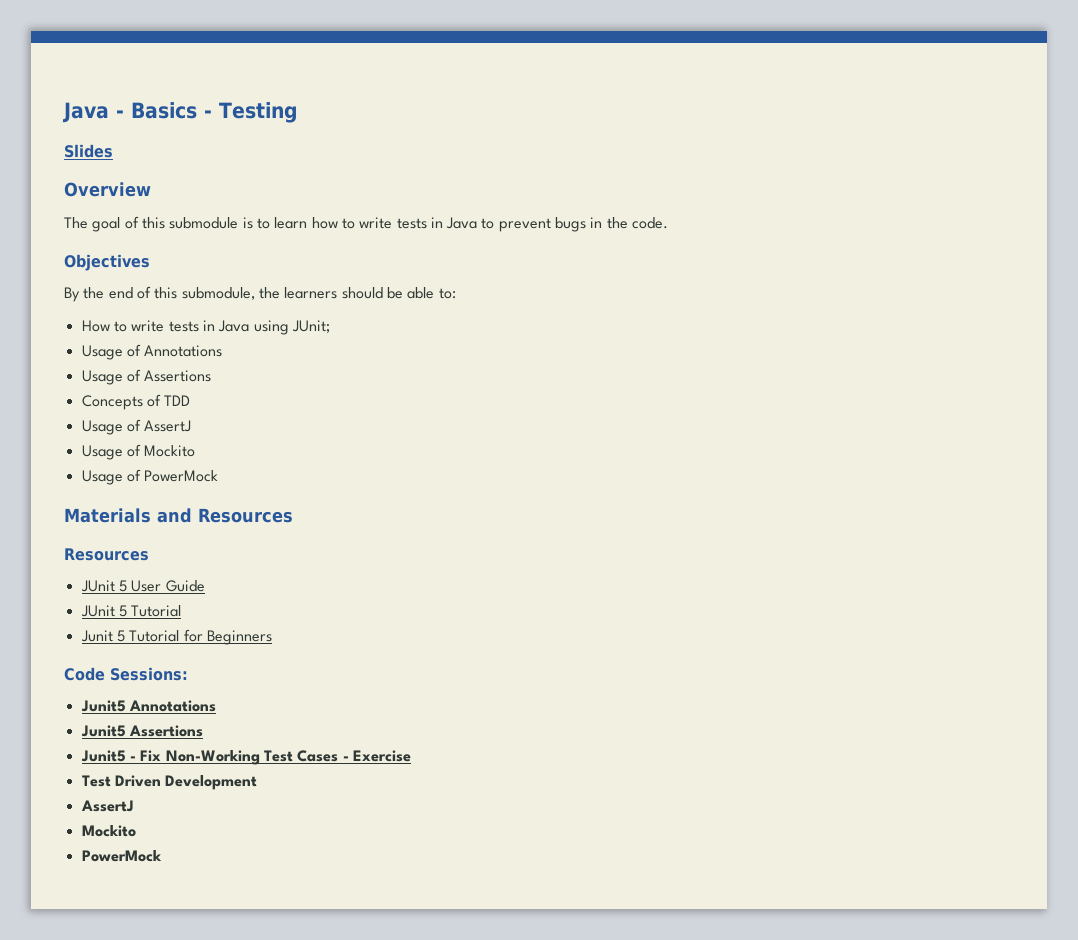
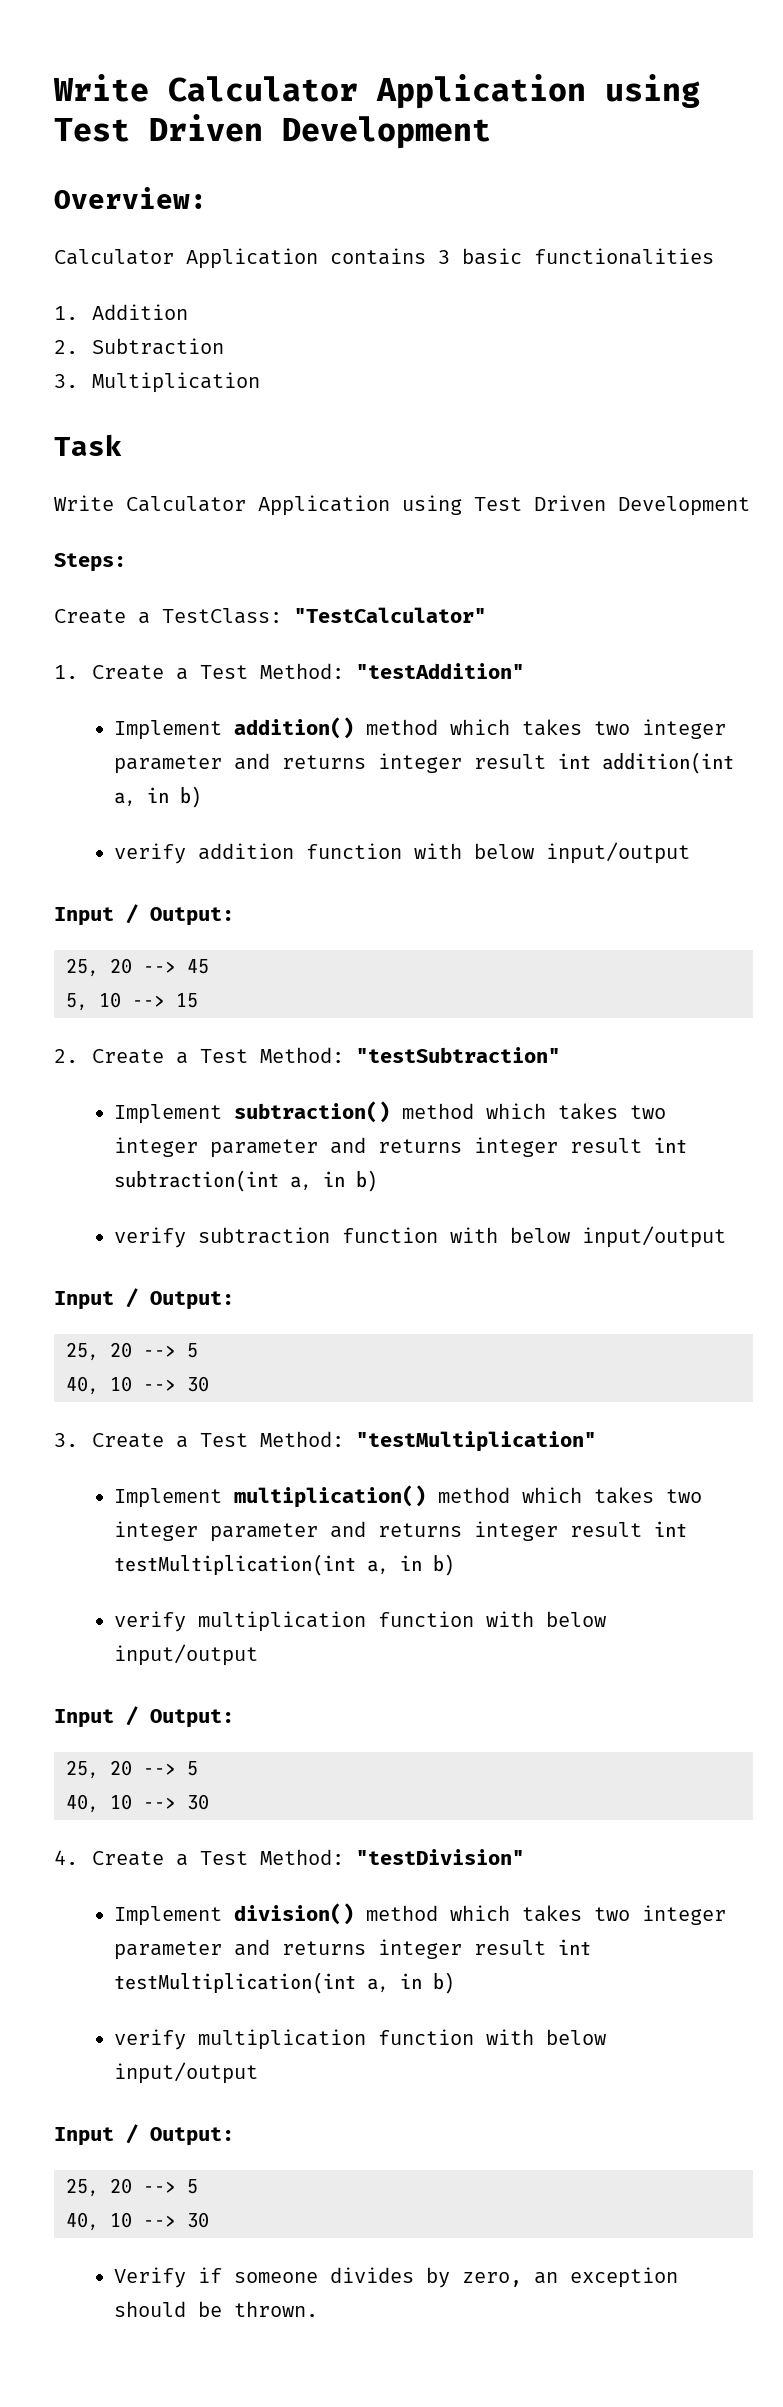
[62,102,298,123] [64,144,113,158] [64,182,151,197] [64,216,669,232] [64,254,150,271] [64,286,456,302] [81,320,330,335] [81,344,223,360] [81,369,212,385] [81,394,191,410] [81,419,192,435] [81,444,196,460] [81,469,219,485] [64,508,293,523] [64,548,149,561] [80,580,205,592] [80,605,182,617] [80,629,272,645] [64,667,188,681] [80,700,216,712] [80,725,203,737] [80,750,411,765] [81,775,258,790] [80,800,134,812] [81,825,136,837] [81,850,162,862] Java - Basics - Testing // Slides // Overview // The goal of this submodule is to learn how to write tests in Java to prevent bugs in the code. // Objectives // By the end of this submodule, the learners should be able to: // How to write tests in Java using JUnit; // Usage of Annotations // Usage of Assertions // Concepts of TDD // Usage of AssertJ // Usage of Mockito // Usage of PowerMock // Materials and Resources // Resources // JUnit 5 User Guide // JUnit 5 Tutorial // Junit 5 Tutorial for Beginners // Code Sessions: // Junit5 Annotations // Junit5 Assertions // Junit5 - Fix Non-Working Test Cases - Exercise // Test Driven Development // AssertJ // Mockito // PowerMock -> [53,74,700,109] [54,114,491,149] [54,187,207,209] [54,248,714,269] [54,304,188,320] [54,338,224,355] [54,372,260,393] [54,434,122,456] [54,495,750,516] [54,553,126,572] [54,607,486,624] [54,663,524,680] [113,717,726,740] [113,752,734,774] [113,786,202,808] [113,842,690,864] [54,904,234,926] [66,958,209,977] [66,992,198,1011] [54,1047,560,1064] [113,1101,666,1124] [113,1137,687,1158] [113,1170,378,1192] [113,1226,726,1248] [54,1288,234,1310] [66,1342,198,1361] [66,1376,209,1395] [54,1431,596,1452] [113,1485,702,1508] [113,1521,687,1542] [113,1554,455,1576] [113,1611,606,1632] [113,1644,258,1666] [54,1706,234,1728] [66,1760,198,1779] [66,1794,209,1813] [54,1849,524,1866] [113,1903,726,1926] [113,1939,591,1960] [113,1972,455,1994] [113,2029,606,2050] [113,2062,258,2084] [54,2124,234,2146] [66,2178,198,2197] [66,2212,209,2231] [113,2267,678,2288] [113,2301,318,2317] Write Calculator Application using Test Driven Development // Overview: // Calculator Application contains 3 basic functionalities // 1. Addition // 2. Subtraction // 3. Multiplication // Task // Write Calculator Application using Test Driven Development // Steps: // Create a TestClass: "TestCalculator" // 1. Create a Test Method: "testAddition" // Implement addition() method which takes two integer parameter and returns integer result int addition(int a, in b) // verify addition function with below input/output // Input / Output: // 25, 20 --> 45 // 5, 10 --> 15 // 2. Create a Test Method: "testSubtraction" // Implement subtraction() method which takes two integer parameter and returns integer result int subtraction(int a, in b) // verify subtraction function with below input/output // Input / Output: // 25, 20 --> 5 // 40, 10 --> 30 // 3. Create a Test Method: "testMultiplication" // Implement multiplication() method which takes two integer parameter and returns integer result int testMultiplication(int a, in b) // verify multiplication function with below input/output // Input / Output: // 25, 20 --> 5 // 40, 10 --> 30 // 4. Create a Test Method: "testDivision" // Implement division() method which takes two integer parameter and returns integer result int testMultiplication(int a, in b) // verify multiplication function with below input/output // Input / Output: // 25, 20 --> 5 // 40, 10 --> 30 // Verify if someone divides by zero, an exception should be thrown.

